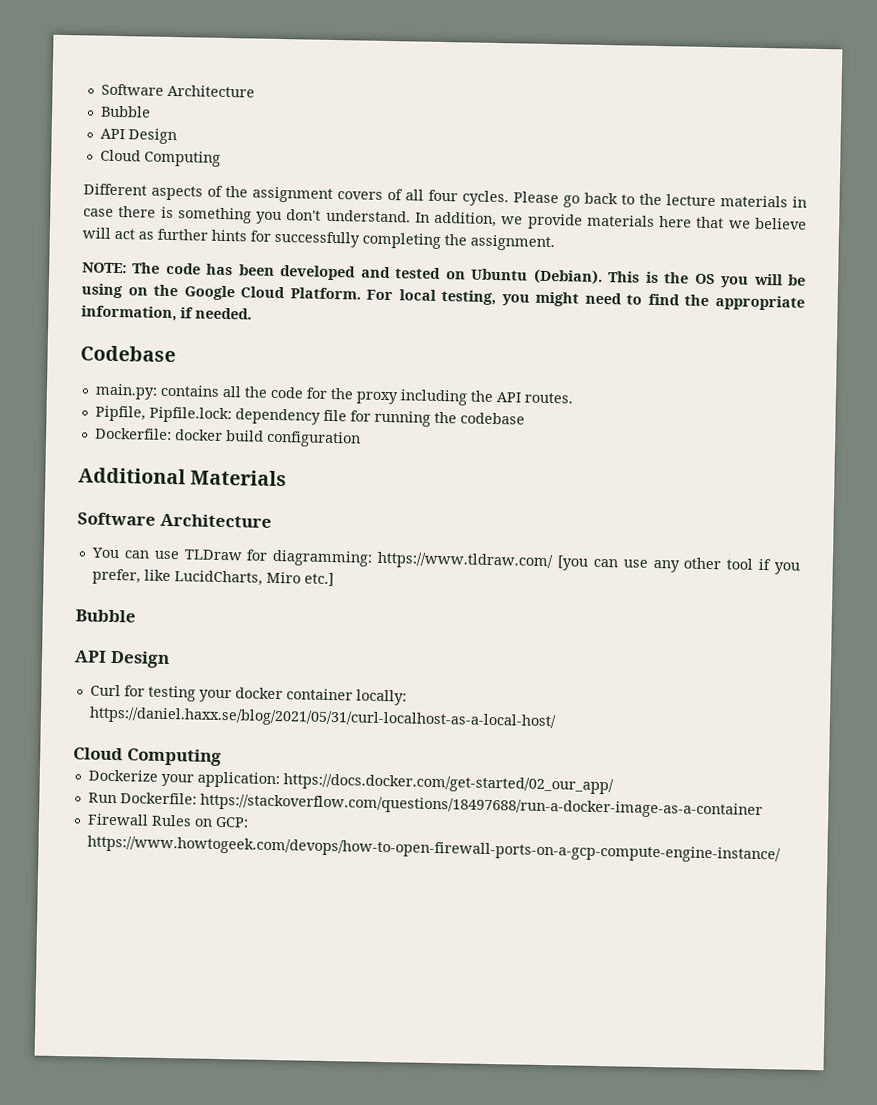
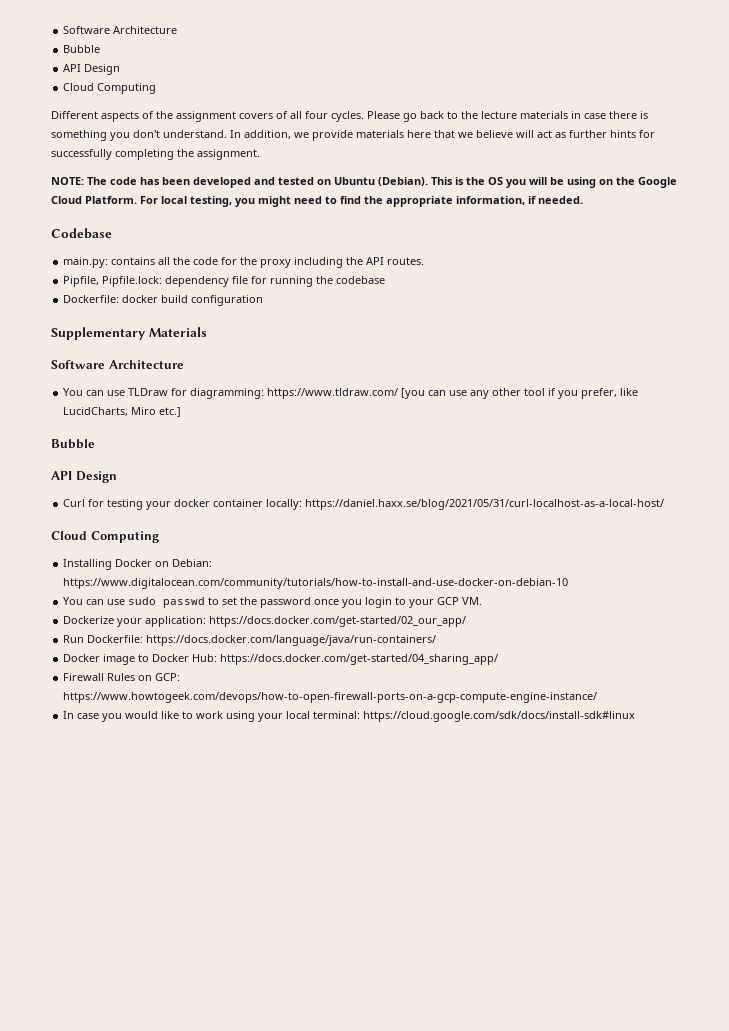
[78,467,186,485] Additional -> [51,327,145,340] Supplementary
(222, 757) none -> [63,559,213,570] [63,578,569,589] [63,597,483,608] // Installing Docker on Debian: https://www.digitalocean.com/community/tutorials/how-to-install-and-use-docker-on-debian-10 // You can use sudo passwd to set the password once you login to your GCP VM.
[199,793,763,820] https://stackoverflow.com/questions/18497688/run-a-docker-image-as-a-container -> [146,635,437,646] [63,654,499,665] https://docs.docker.com/language/java/run-containers/ // Docker image to Docker Hub: https://docs.docker.com/get-started/04_sharing_app/
(781, 849) none -> [63,711,636,722] // In case you would like to work using your local terminal: https://cloud.google.com/sdk/docs/install-sdk#linux

